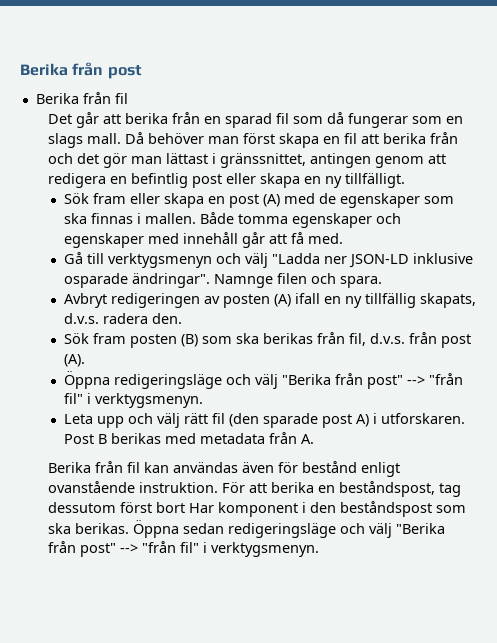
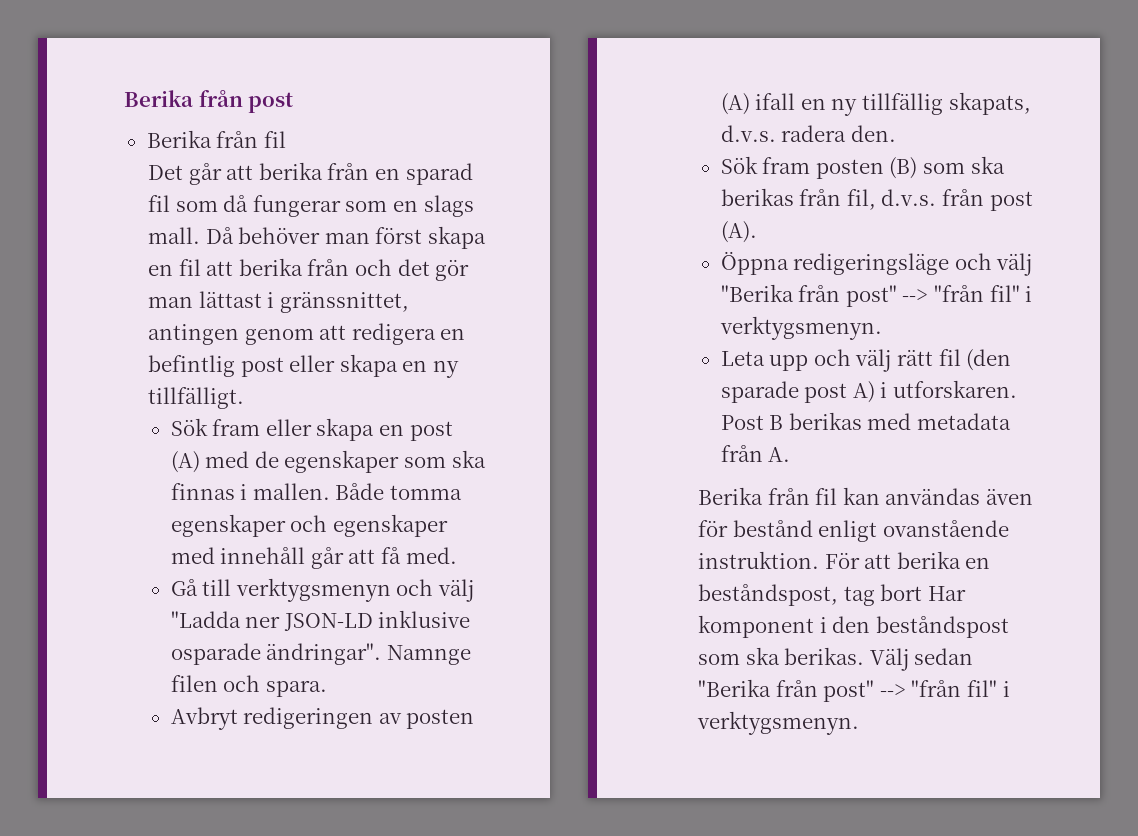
[48,502,153,513] dessutom först -> (875, 596) none
[133,520,393,538] Öppna sedan redigeringsläge och välj -> [869,648,974,671] Välj sedan

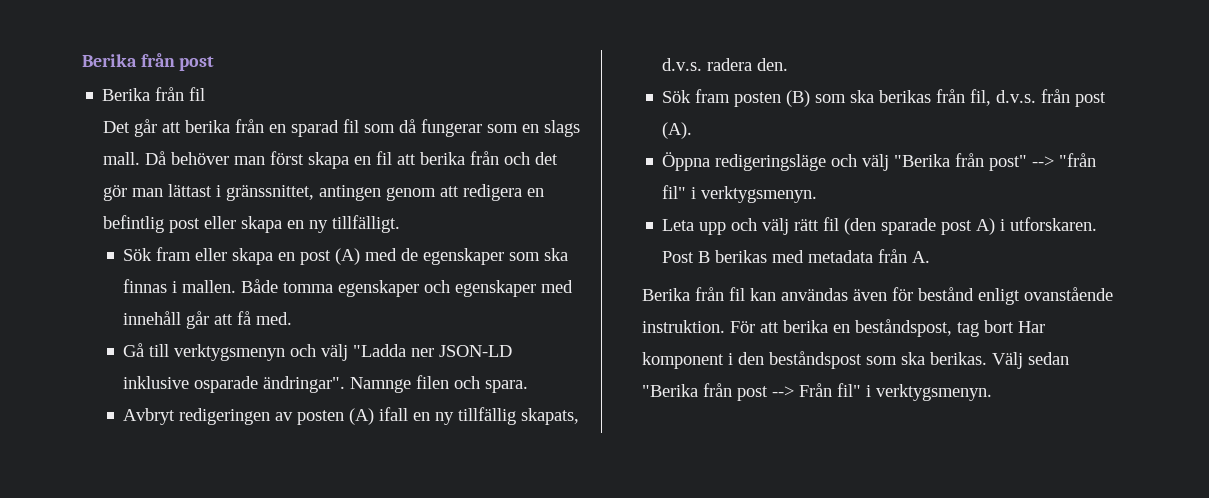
[823,680,962,702] post" --> "från -> [737,383,833,401] post --> Från

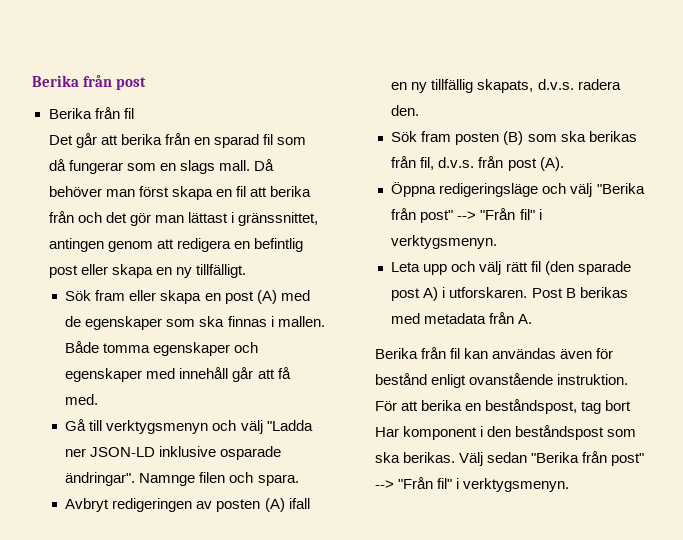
[1059,153,1097,167] "från -> [480,208,516,220] "Från
[737,383,833,401] post --> Från -> [611,453,645,466] [374,477,433,489] post" --> "Från

